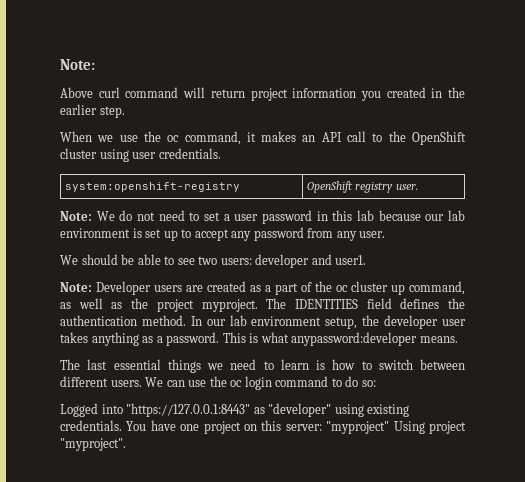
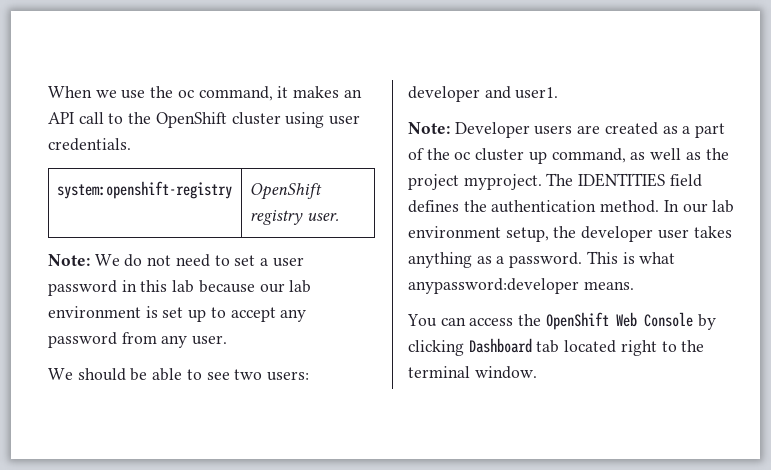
[60,59,95,70] [60,87,465,101] [60,104,125,118] Note: // Above curl command will return project information you created in the earlier step. // -> (48, 92) none
[60,359,465,373] [60,376,376,390] [60,403,410,417] [60,420,466,434] [60,438,126,451] The last essential things we need to learn is how to switch between different users. We can use the oc login command to do so: // Logged into "https://127.0.0.1:8443" as "developer" using existing credentials. You have one project on this server: "myproject" Using project "myproject". -> [407,312,716,330] [408,338,705,356] [408,366,537,379] You can access the OpenShift Web Console by clicking Dashboard tab located right to the terminal window.

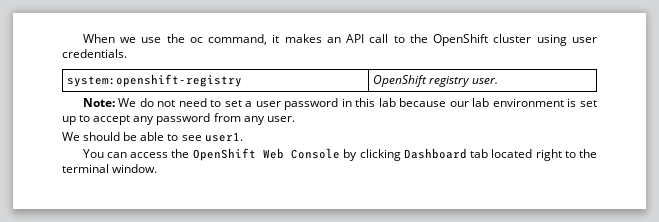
[234,369,310,381] [408,86,559,102] [408,122,726,138] [408,148,729,164] [408,173,702,190] [408,200,735,213] [408,226,732,242] [408,251,676,268] [408,278,634,294] two users: developer and user1. // Note: Developer users are created as a part of the oc cluster up command, as well as the project myproject. The IDENTITIES field defines the authentication method. In our lab environment setup, the developer user takes anything as a password. This is what anypassword:developer means. -> [204,132,243,142] user1.

